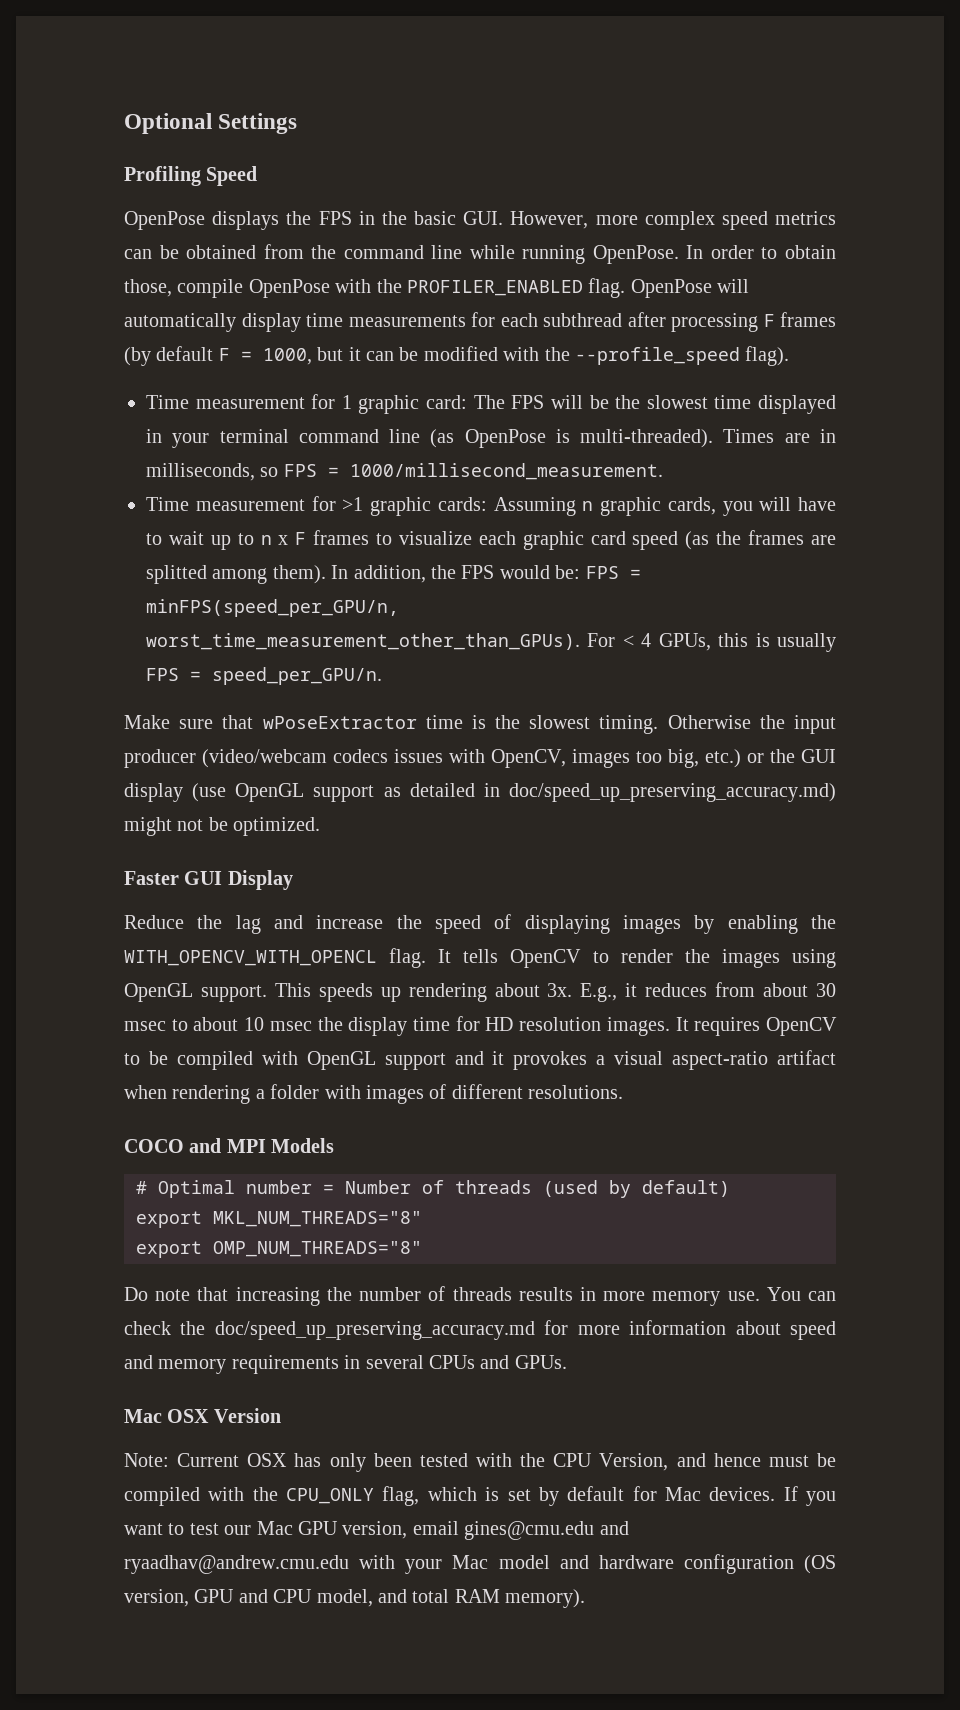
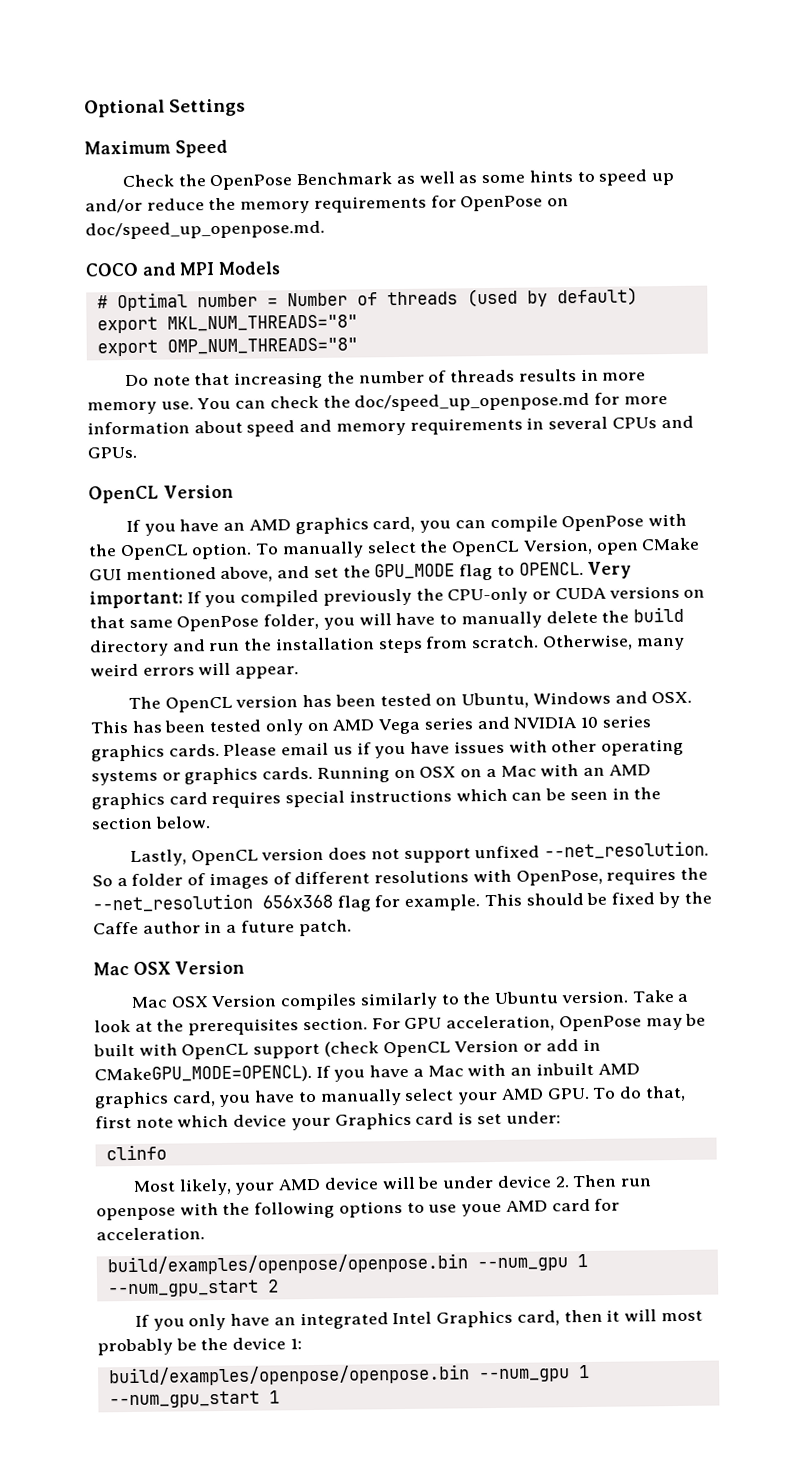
[124,166,201,186] Profiling -> [84,140,171,155] Maximum
[124,211,836,230] [124,244,837,264] [124,278,750,298] [124,312,836,332] [124,346,790,366] [146,394,836,414] [146,429,836,448] [146,463,663,481] [146,496,836,516] [146,530,836,550] [146,565,641,584] [146,599,399,617] [146,633,837,652] [146,667,382,685] [124,715,836,734] [124,749,836,768] [124,783,837,802] [124,817,321,836] [124,870,293,890] [124,914,837,934] [124,948,836,968] [124,982,836,1002] [124,1016,837,1036] [124,1050,836,1070] [124,1084,624,1104] OpenPose displays the FPS in the basic GUI. However, more complex speed metrics can be obtained from the command line while running OpenPose. In order to obtain those, compile OpenPose with the PROFILER_ENABLED flag. OpenPose will automatically display time measurements for each subthread after processing F frames (by default F = 1000, but it can be modified with the --profile_speed flag). // Time measurement for 1 graphic card: The FPS will be the slowest time displayed in your terminal command line (as OpenPose is multi-threaded). Times are in milliseconds, so FPS = 1000/millisecond_measurement. // Time measurement for >1 graphic cards: Assuming n graphic cards, you will have to wait up to n x F frames to visualize each graphic card speed (as the frames are splitted among them). In addition, the FPS would be: FPS = minFPS(speed_per_GPU/n, worst_time_measurement_other_than_GPUs). For < 4 GPUs, this is usually FPS = speed_per_GPU/n. // Make sure that wPoseExtractor time is the slowest timing. Otherwise the input producer (video/webcam codecs issues with OpenCV, images too big, etc.) or the GUI display (use OpenGL support as detailed in doc/speed_up_preserving_accuracy.md) might not be optimized. // Faster GUI Display // Reduce the lag and increase the speed of displaying images by enabling the WITH_OPENCV_WITH_OPENCL flag. It tells OpenCV to render the images using OpenGL support. This speeds up rendering about 3x. E.g., it reduces from about 30 msec to about 10 msec the display time for HD resolution images. It requires OpenCV to be compiled with OpenGL support and it provokes a visual aspect-ratio artifact when rendering a folder with images of different resolutions. -> [122,169,675,191] [85,195,570,214] [85,220,325,240] Check the OpenPose Benchmark as well as some hints to speed up and/or reduce the memory requirements for OpenPose on doc/speed_up_openpose.md.
[214,1321,535,1340] doc/speed_up_preserving_accuracy.md -> [354,392,591,412] doc/speed_up_openpose.md
[124,1408,281,1423] [124,1453,836,1472] [124,1486,836,1506] [124,1521,629,1540] [124,1554,836,1574] [124,1589,586,1608] Mac OSX Version // Note: Current OSX has only been tested with the CPU Version, and hence must be compiled with the CPU_ONLY flag, which is set by default for Mac devices. If you want to test our Mac GPU version, email gines@cmu.edu and ryaadhav@andrew.cmu.edu with your Mac model and hardware configuration (OS version, GPU and CPU model, and total RAM memory). -> [88,484,234,504] [126,513,687,536] [88,537,701,561] [89,561,633,582] [89,585,706,609] [89,606,684,632] [89,634,685,657] [90,662,300,679] [128,691,693,713] [90,715,651,736] [91,738,684,762] [91,764,651,786] [91,787,662,810] [91,816,211,830] [130,840,710,866] [92,867,708,890] [92,891,712,913] [93,919,352,937] [93,960,246,976] [131,990,689,1011] [94,1013,707,1036] [93,1038,601,1060] [94,1062,640,1084] [94,1085,686,1109] [95,1111,561,1131] [105,1144,167,1161] [133,1174,652,1196] [96,1198,621,1221] [96,1227,205,1241] [106,1253,588,1276] [107,1279,279,1298] [135,1309,703,1331] [97,1337,302,1356] [107,1364,590,1387] [108,1390,280,1409] OpenCL Version // If you have an AMD graphics card, you can compile OpenPose with the OpenCL option. To manually select the OpenCL Version, open CMake GUI mentioned above, and set the GPU_MODE flag to OPENCL. Very important: If you compiled previously the CPU-only or CUDA versions on that same OpenPose folder, you will have to manually delete the build directory and run the installation steps from scratch. Otherwise, many weird errors will appear. // The OpenCL version has been tested on Ubuntu, Windows and OSX. This has been tested only on AMD Vega series and NVIDIA 10 series graphics cards. Please email us if you have issues with other operating systems or graphics cards. Running on OSX on a Mac with an AMD graphics card requires special instructions which can be seen in the section below. // Lastly, OpenCL version does not support unfixed --net_resolution. So a folder of images of different resolutions with OpenPose, requires the --net_resolution 656x368 flag for example. This should be fixed by the Caffe author in a future patch. // Mac OSX Version // Mac OSX Version compiles similarly to the Ubuntu version. Take a look at the prerequisites section. For GPU acceleration, OpenPose may be built with OpenCL support (check OpenCL Version or add in CMakeGPU_MODE=OPENCL). If you have a Mac with an inbuilt AMD graphics card, you have to manually select your AMD GPU. To do that, first note which device your Graphics card is set under: // clinfo // Most likely, your AMD device will be under device 2. Then run openpose with the following options to use youe AMD card for acceleration. // build/examples/openpose/openpose.bin --num_gpu 1 --num_gpu_start 2 // If you only have an integrated Intel Graphics card, then it will most probably be the device 1: // build/examples/openpose/openpose.bin --num_gpu 1 --num_gpu_start 1

